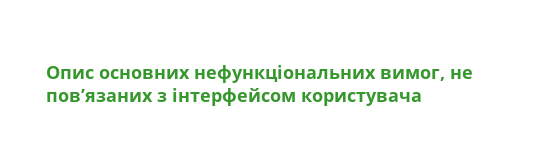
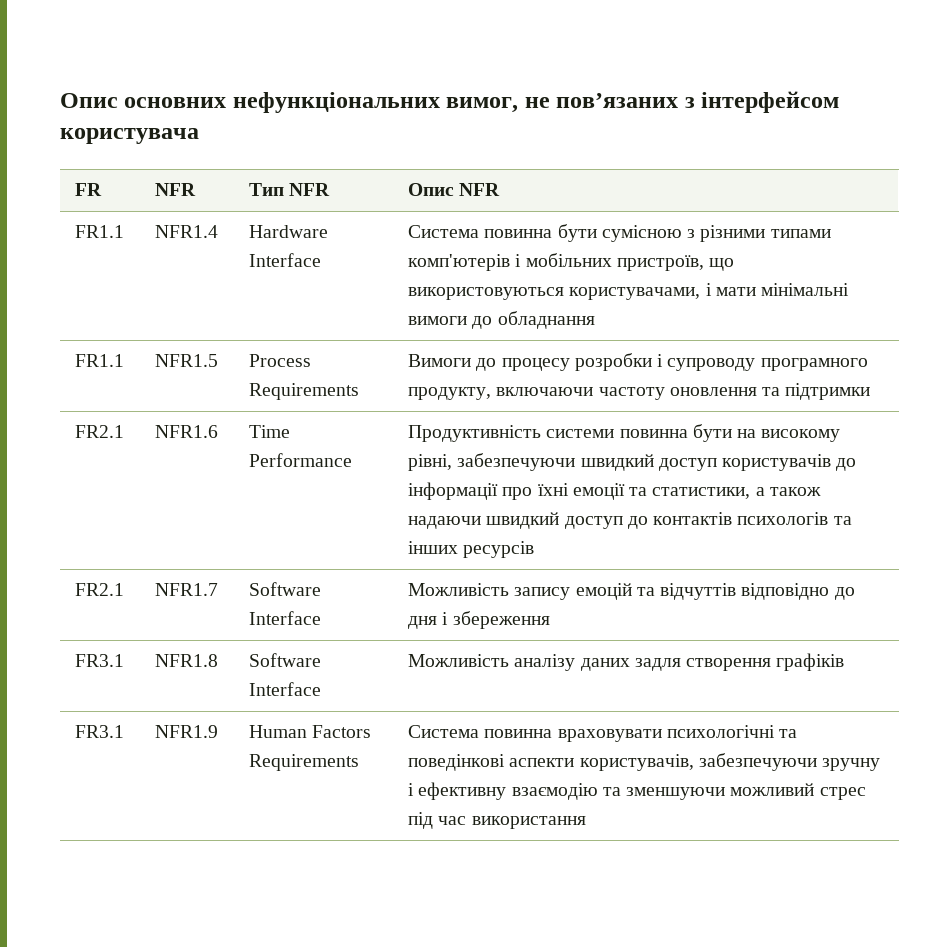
(422, 99) none -> [75,183,103,196] [155,183,197,196] [249,183,331,196] [408,183,501,196] [75,225,125,238] [155,225,219,238] [249,225,329,238] [249,253,322,267] [408,224,831,242] [408,253,735,271] [408,283,850,300] [408,311,595,329] [75,354,125,367] [155,354,219,367] [249,354,312,367] [249,383,360,400] [408,353,868,371] [408,383,871,400] [75,425,125,438] [155,425,219,438] [249,425,291,438] [249,453,353,467] [408,424,841,442] [408,453,857,471] [408,482,821,500] [408,512,852,529] [408,541,535,558] [75,583,125,596] [155,583,219,596] [249,582,322,596] [249,611,322,625] [408,583,855,600] [408,611,550,629] [75,654,125,667] [155,654,219,667] [249,653,322,667] [249,682,322,696] [408,653,845,671] [75,725,125,738] [155,725,219,738] [249,725,372,738] [249,754,360,771] [408,725,798,742] [408,753,881,771] [408,782,866,800] [408,812,586,829] // FR | NFR | Тип NFR | Опис NFR // FR1.1 | NFR1.4 | Hardware Interface | Система повинна бути сумісною з різними типами комп'ютерів і мобільних пристроїв, що використовуються користувачами, і мати мінімальні вимоги до обладнання // FR1.1 | NFR1.5 | Process Requirements | Вимоги до процесу розробки і супроводу програмного продукту, включаючи частоту оновлення та підтримки // FR2.1 | NFR1.6 | Time Performance | Продуктивність системи повинна бути на високому рівні, забезпечуючи швидкий доступ користувачів до інформації про їхні емоції та статистики, а також надаючи швидкий доступ до контактів психологів та інших ресурсів // FR2.1 | NFR1.7 | Software Interface | Можливість запису емоцій та відчуттів відповідно до дня і збереження // FR3.1 | NFR1.8 | Software Interface | Можливість аналізу даних задля створення графіків // FR3.1 | NFR1.9 | Human Factors Requirements | Система повинна враховувати психологічні та поведінкові аспекти користувачів, забезпечуючи зручну і ефективну взаємодію та зменшуючи можливий стрес під час використання

